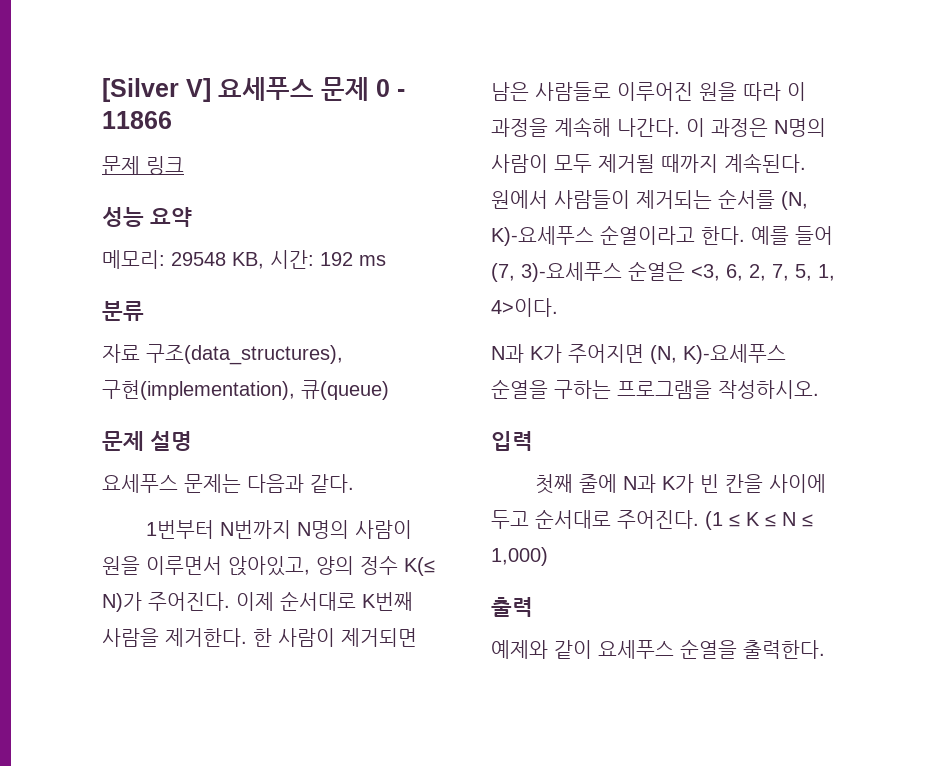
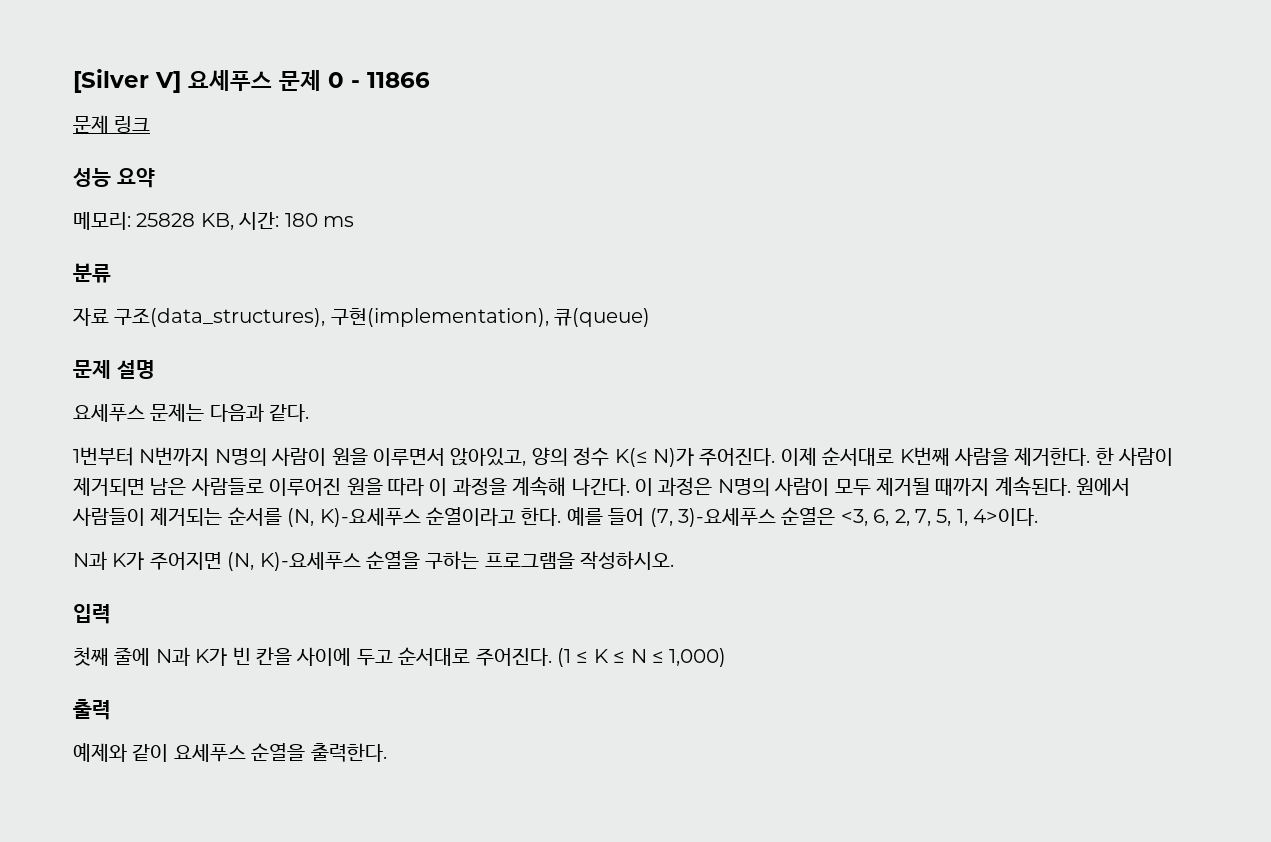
[171,252,226,266] 29548 -> [136,213,196,227] 25828
[320,252,353,266] 192 -> [284,213,318,227] 180

